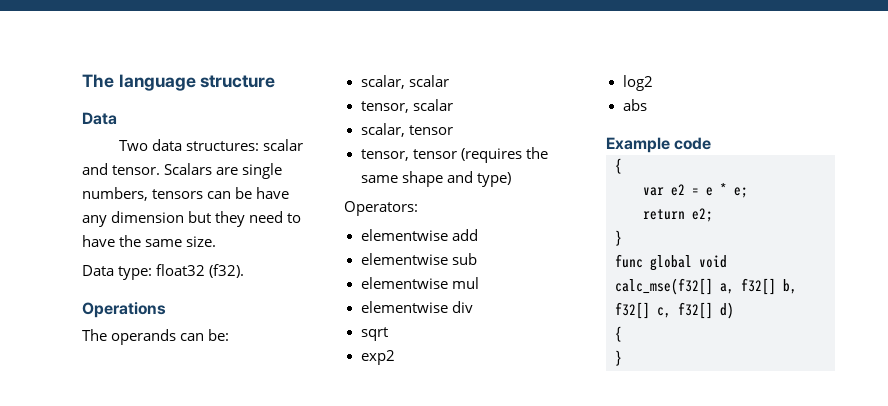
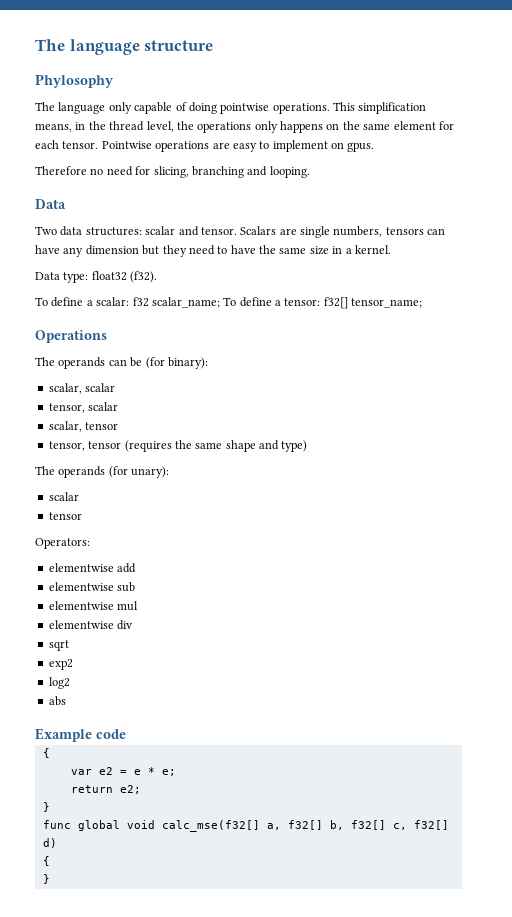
(276, 81) none -> [35,74,114,88] [35,102,427,114] [35,121,454,133] [35,140,375,152] [35,166,310,178] // Phylosophy // The language only capable of doing pointwise operations. This simplification means, in the thread level, the operations only happens on the same element for each tensor. Pointwise operations are easy to implement on gpus. // Therefore no need for slicing, branching and looping.
[235,187,253,199] be -> (446, 231) none
[186,236,217,247] size. -> [309,245,391,255] size in a kernel.
(245, 271) none -> [35,297,423,309] // To define a scalar: f32 scalar_name; To define a tensor: f32[] tensor_name;
[208,329,230,341] be: -> [130,357,208,369] be (for binary):
(511, 179) none -> [35,466,170,478] [48,492,79,501] [48,512,82,520] // The operands (for unary): // scalar // tensor

